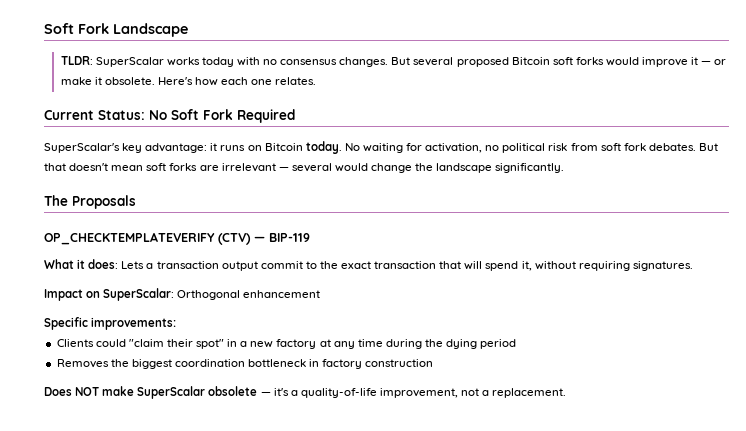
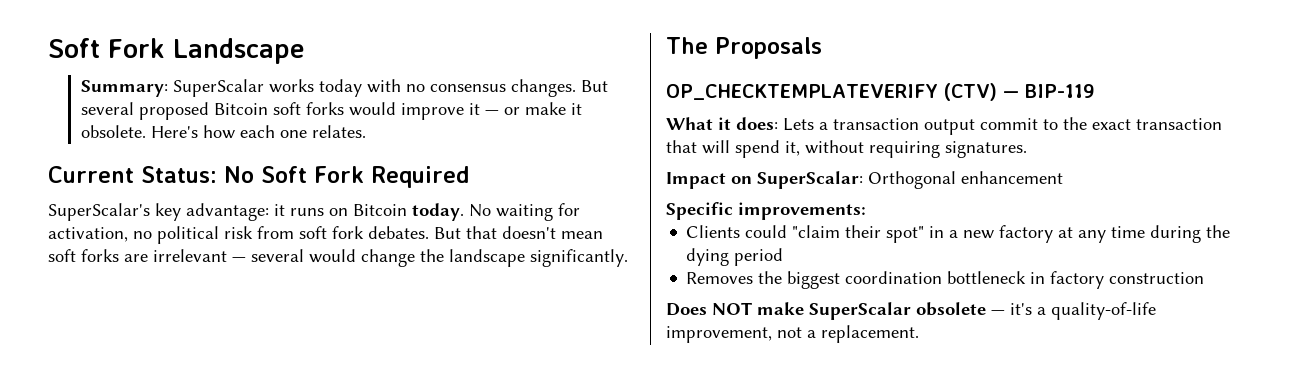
[60,56,93,65] TLDR: -> [80,80,168,97] Summary:

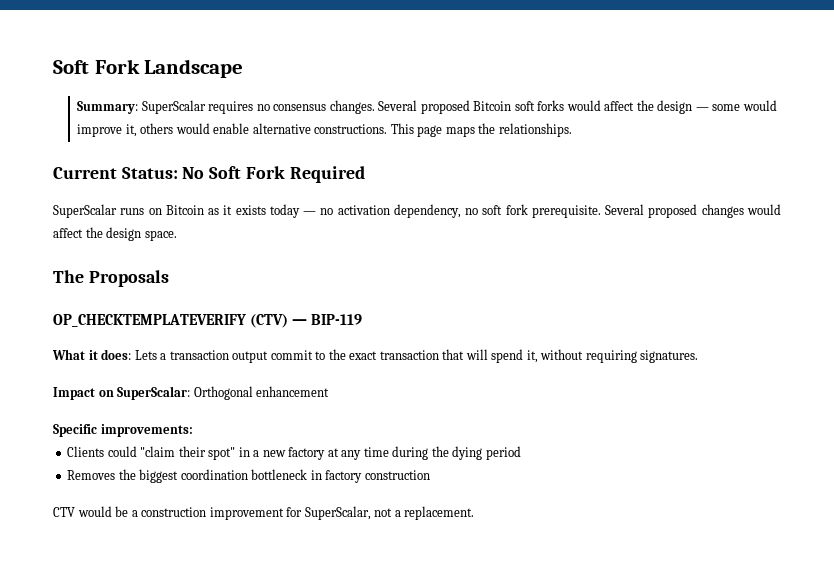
[268,79,401,97] works today with -> [208,101,254,114] requires
[580,80,608,92] [80,102,134,115] But several -> [378,100,418,111] Several
[400,102,582,120] [80,125,366,139] improve it — or make it obsolete. Here's how each one relates. -> [604,100,777,114] [77,123,572,137] affect the design — some would improve it, others would enable alternative constructions. This page maps the relationships.
[48,203,580,221] [48,226,603,244] [48,249,628,267] SuperScalar's key advantage: it runs on Bitcoin today. No waiting for activation, no political risk from soft fork debates. But that doesn't mean soft forks are irrelevant — several would change the landscape significantly. -> [53,204,781,218] [53,227,177,241] SuperScalar runs on Bitcoin as it exists today — no activation dependency, no soft fork prerequisite. Several proposed changes would affect the design space.
[666,302,1156,320] [666,326,772,343] Does NOT make SuperScalar obsolete — it's a quality-of-life improvement, -> [53,506,371,520] CTV would be a construction improvement for SuperScalar,

